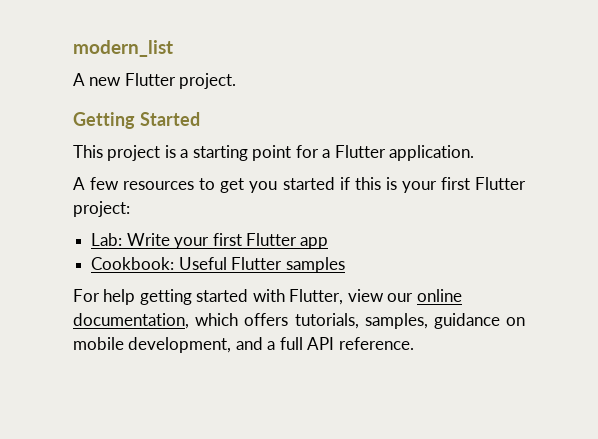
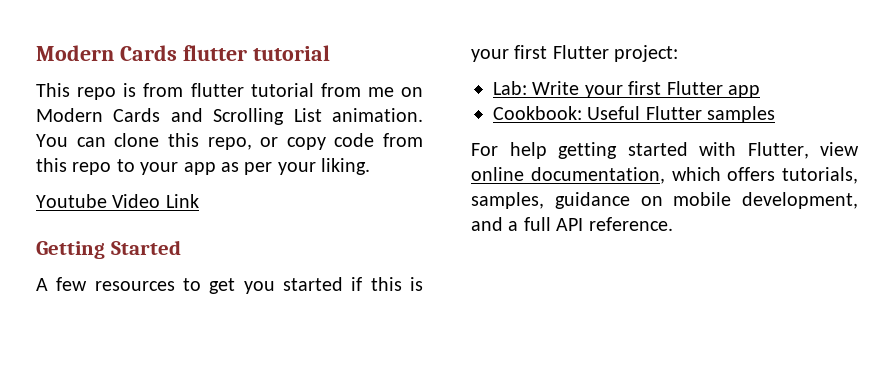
[73,40,173,57] [73,73,237,89] [73,112,200,129] [73,145,475,161] modern_list // A new Flutter project. // Getting Started // This project is a starting point for a Flutter application. -> [36,45,330,61] [36,83,423,100] [36,108,423,125] [36,133,423,150] [36,158,371,175] [36,194,199,208] [36,240,181,259] Modern Cards flutter tutorial // This repo is from flutter tutorial from me on Modern Cards and Scrolling List animation. You can clone this repo, or copy code from this repo to your app as per your liking. // Youtube Video Link // Getting Started
[387,293,414,302] our -> (859, 149) none

